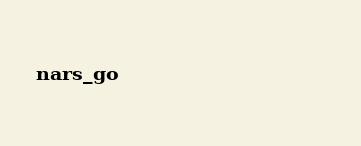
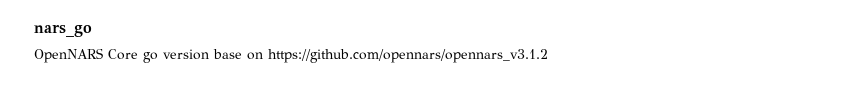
(119, 77) none -> [34,48,548,63] // OpenNARS Core go version base on https://github.com/opennars/opennars_v3.1.2

